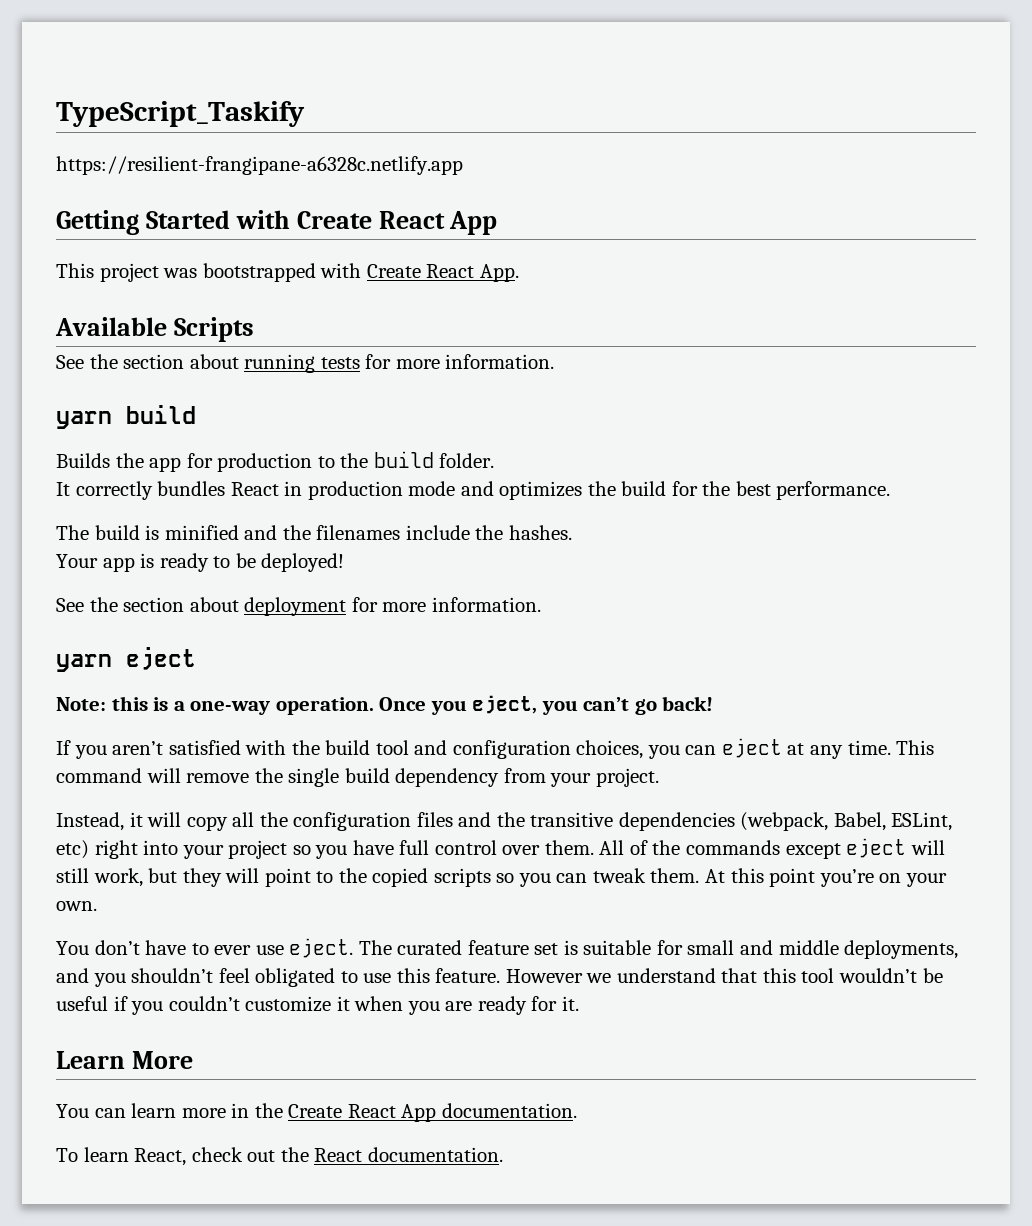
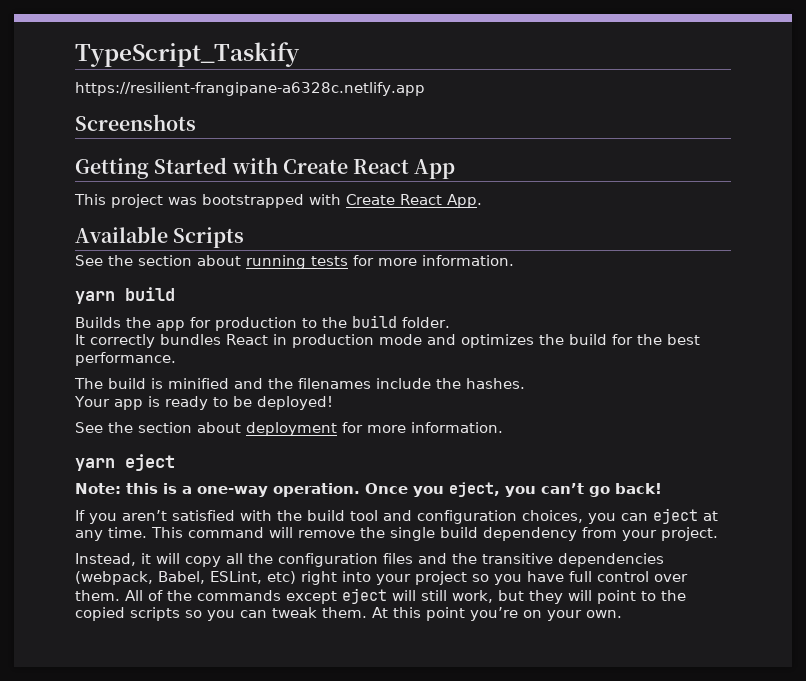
(463, 165) none -> [75,114,196,131] // Screenshots
[56,938,959,959] [56,968,943,987] [56,996,579,1015] [56,1051,193,1069] [56,1103,577,1122] [56,1147,503,1166] // You don’t have to ever use eject. The curated feature set is suitable for small and middle deployments, and you shouldn’t feel obligated to use this feature. However we understand that this tool wouldn’t be useful if you couldn’t customize it when you are ready for it. // Learn More // You can learn more in the Create React App documentation. // To learn React, check out the React documentation. -> (622, 614) none

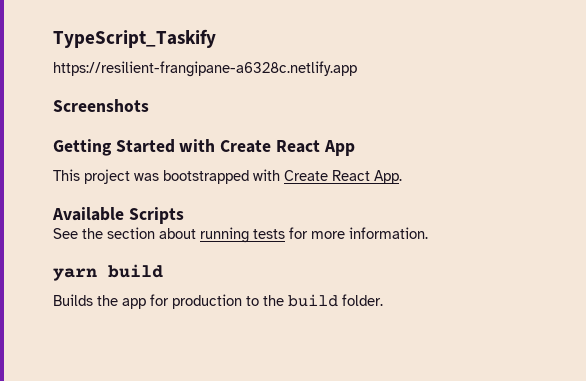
[75,334,700,348] [75,352,176,366] [74,378,525,389] [74,396,333,410] [75,422,503,436] [75,454,175,471] [75,482,662,497] [75,508,718,524] [75,527,718,541] [75,553,664,567] [75,571,688,585] [75,588,686,604] [75,607,622,621] // It correctly bundles React in production mode and optimizes the build for the best performance. // The build is minified and the filenames include the hashes. // Your app is ready to be deployed! // See the section about deployment for more information. // yarn eject // Note: this is a one-way operation. Once you eject, you can’t go back! // If you aren’t satisfied with the build tool and configuration choices, you can eject at any time. This command will remove the single build dependency from your project. // Instead, it will copy all the configuration files and the transitive dependencies (webpack, Babel, ESLint, etc) right into your project so you have full control over them. All of the commands except eject will still work, but they will point to the copied scripts so you can tweak them. At this point you’re on your own. -> (383, 300) none

